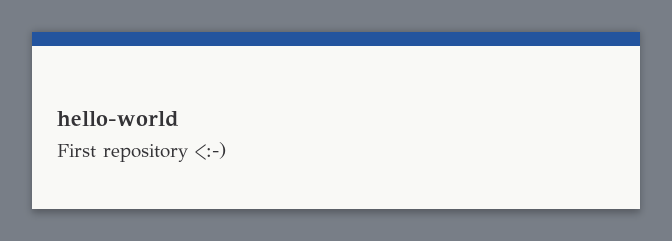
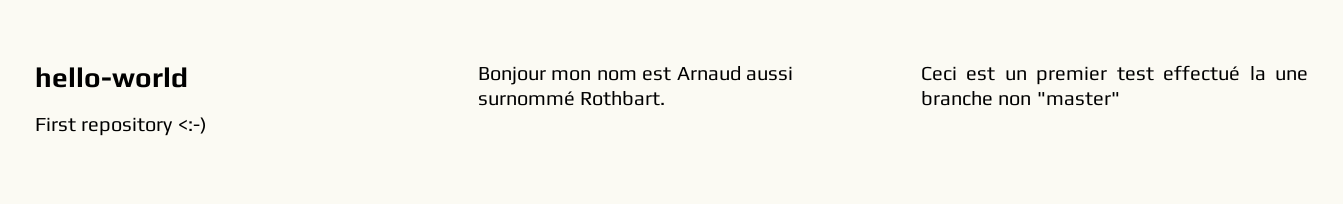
(226, 151) none -> [478,66,793,85] [478,91,666,106] [921,65,1308,85] [921,91,1120,106] // Bonjour mon nom est Arnaud aussi surnommé Rothbart. // Ceci est un premier test effectué la une branche non "master"

